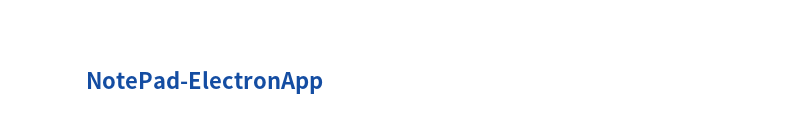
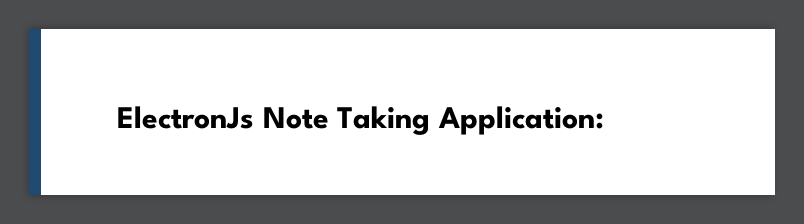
[86,71,323,94] NotePad-ElectronApp -> [117,106,604,135] ElectronJs Note Taking Application:

